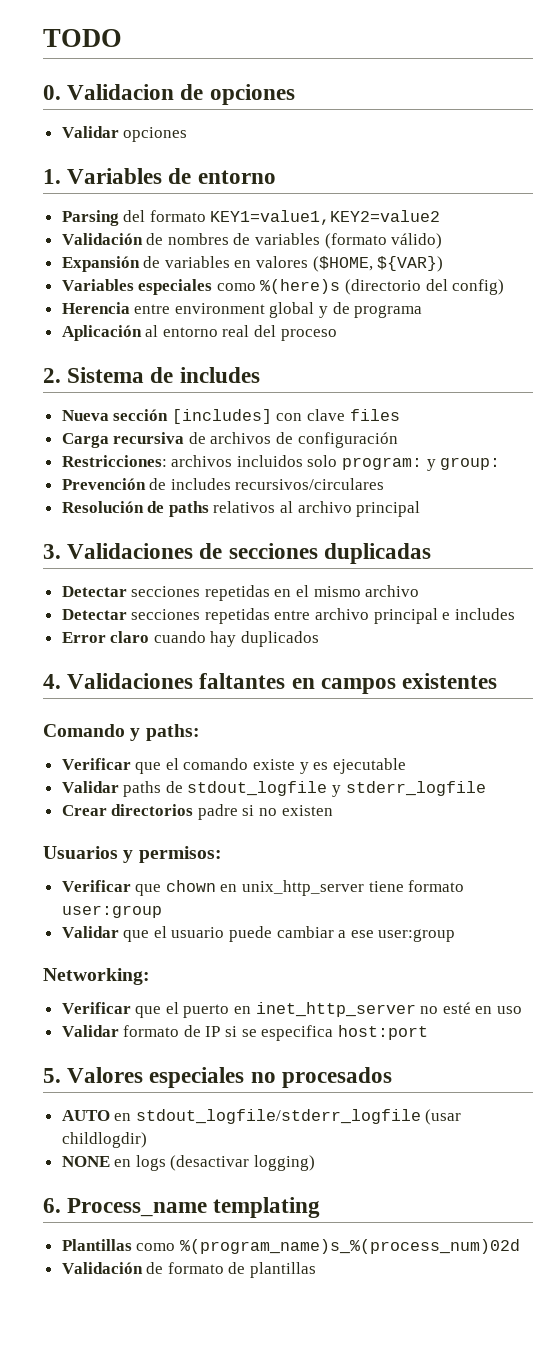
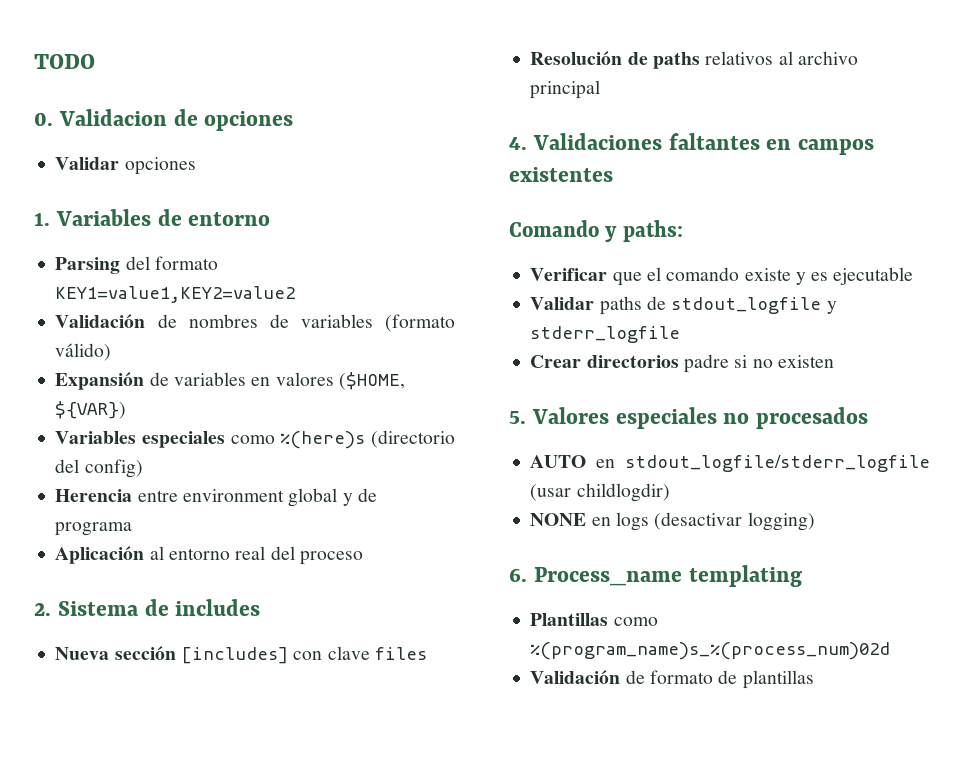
[61,432,398,448] [61,455,501,471] [61,478,385,490] // Carga recursiva de archivos de configuración // Restricciones: archivos incluidos solo program: y group: // Prevención de includes recursivos/circulares -> (427, 653) none
[43,543,431,564] [61,585,420,601] [61,608,515,624] [61,631,320,647] // 3. Validaciones de secciones duplicadas // Detectar secciones repetidas en el mismo archivo // Detectar secciones repetidas entre archivo principal e includes // Error claro cuando hay duplicados -> (601, 89) none
[43,846,222,863] [61,880,465,896] [61,905,162,918] [61,926,456,942] [43,968,150,985] [61,1002,523,1018] [61,1025,428,1041] // Usuarios y permisos: // Verificar que chown en unix_http_server tiene formato user:group // Validar que el usuario puede cambiar a ese user:group // Networking: // Verificar que el puerto en inet_http_server no esté en uso // Validar formato de IP si se especifica host:port -> (834, 361) none

